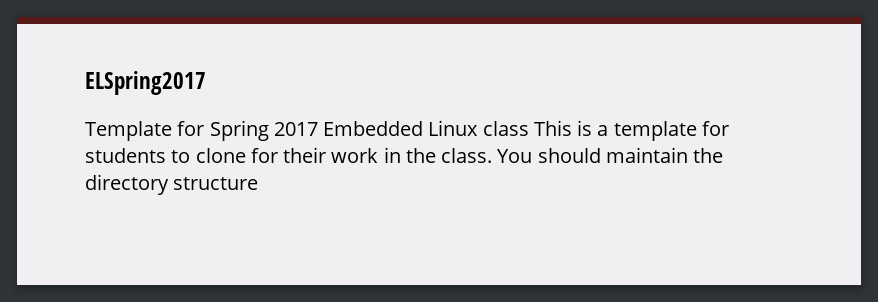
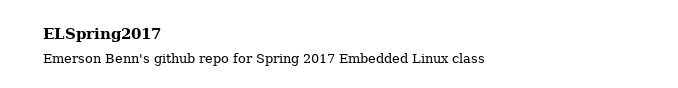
[85,121,172,141] Template -> [43,53,229,66] Emerson Benn's github repo
[533,120,729,141] [85,147,724,163] [85,174,259,195] This is a template for students to clone for their work in the class. You should maintain the directory structure -> (485, 58) none

